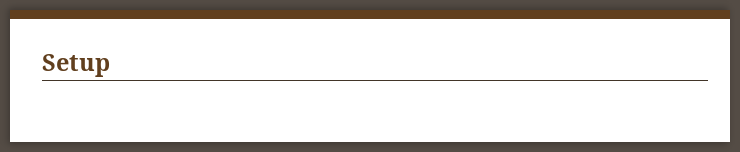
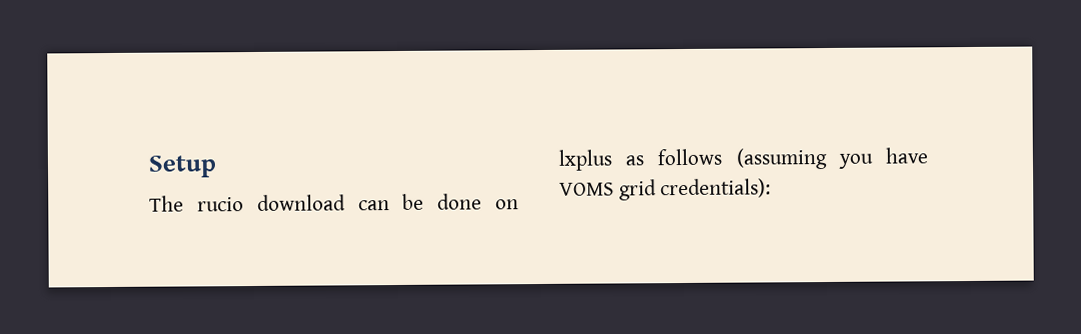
(110, 65) none -> [149,193,519,212] [558,147,928,171] [559,178,772,201] // The rucio download can be done on lxplus as follows (assuming you have VOMS grid credentials):

